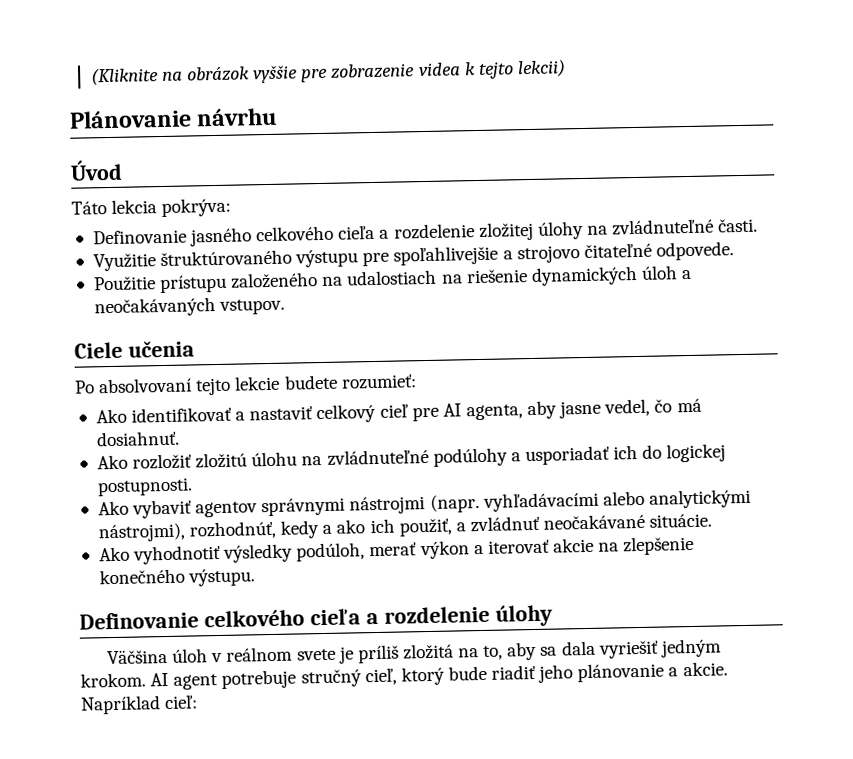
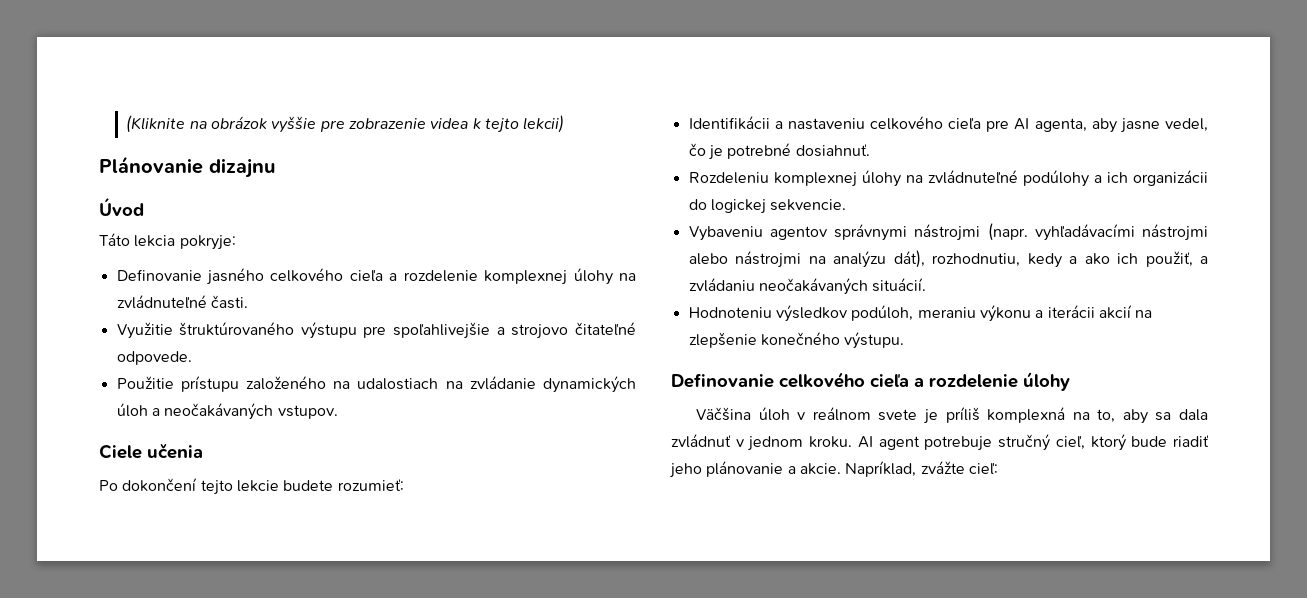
[196,107,279,127] návrhu -> [209,158,275,178] dizajnu
[161,197,232,218] pokrýva: -> [179,235,236,250] pokryje:
[478,221,534,241] zložitej -> [484,270,568,285] komplexnej
[465,269,528,284] riešenie -> [469,376,536,390] zvládanie
[98,377,193,394] absolvovaní -> [122,478,198,492] dokončení
[95,403,409,424] Ako identifikovať a nastaviť celkový cieľ -> [688,116,982,130] Identifikácii a nastaveniu celkového cieľa
[676,398,702,413] má -> [707,143,792,160] je potrebné
[96,443,727,470] [96,477,193,497] [97,499,193,519] Ako rozložiť zložitú úlohu na zvládnuteľné podúlohy a usporiadať ich do logickej postupnosti. // Ako vybaviť -> [688,170,1208,187] [688,199,847,214] [688,226,763,241] Rozdeleniu komplexnej úlohy na zvládnuteľné podúlohy a ich organizácii do logickej sekvencie. // Vybaveniu
[602,488,751,509] [97,520,277,543] alebo analytickými nástrojmi), rozhodnúť, -> [1142,224,1208,241] [688,250,1021,268] nástrojmi alebo nástrojmi na analýzu dát), rozhodnutiu,
[469,513,713,533] [98,537,594,565] zvládnuť neočakávané situácie. // Ako vyhodnotiť výsledky podúloh, merať výkon a iterovať akcie -> [688,278,927,295] [688,305,1132,322] zvládaniu neočakávaných situácií. // Hodnoteniu výsledkov podúloh, meraniu výkonu a iterácii akcií
[402,643,454,660] zložitá -> [987,407,1066,423] komplexná
[598,638,722,659] [80,672,146,688] vyriešiť jedným krokom. -> [671,434,853,451] zvládnuť v jednom kroku.
[80,695,161,715] Napríklad -> [845,461,965,477] Napríklad, zvážte

